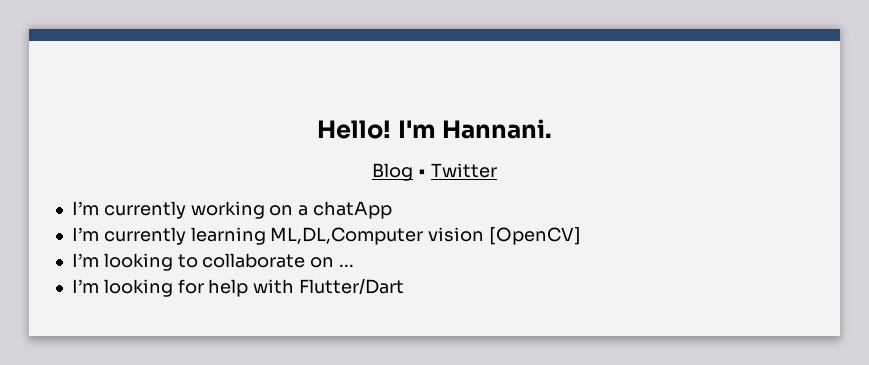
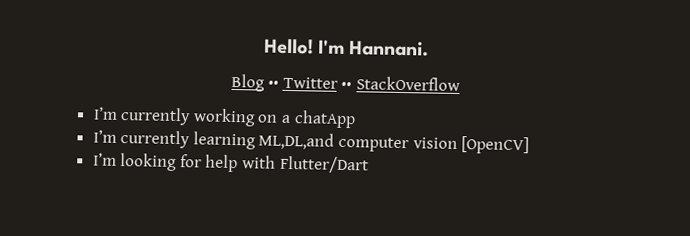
[418,169,426,177] • -> [267,80,279,88] ••
(497, 170) none -> [341,76,460,92] •• StackOverflow
[270,227,424,245] ML,DL,Computer -> [258,132,410,153] ML,DL,and computer
[71,253,355,271] // I’m looking to collaborate on ... -> (530, 145) none

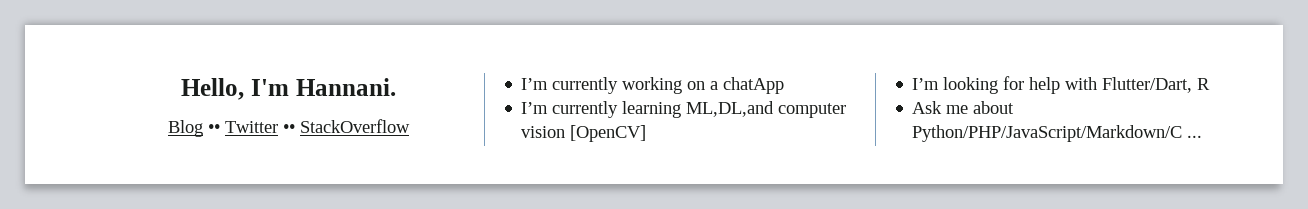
[263,38,314,55] Hello! -> [181,78,245,100] Hello,
[279,155,369,174] Flutter/Dart -> [1102,77,1211,93] [912,101,1015,114] [912,125,1203,142] Flutter/Dart, R // Ask me about Python/PHP/JavaScript/Markdown/C ...

